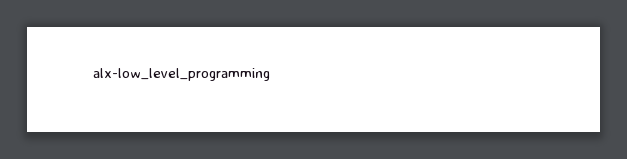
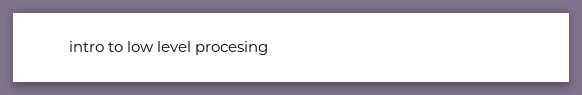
[93,68,270,81] alx-low_level_programming -> [69,41,269,55] intro to low level procesing

